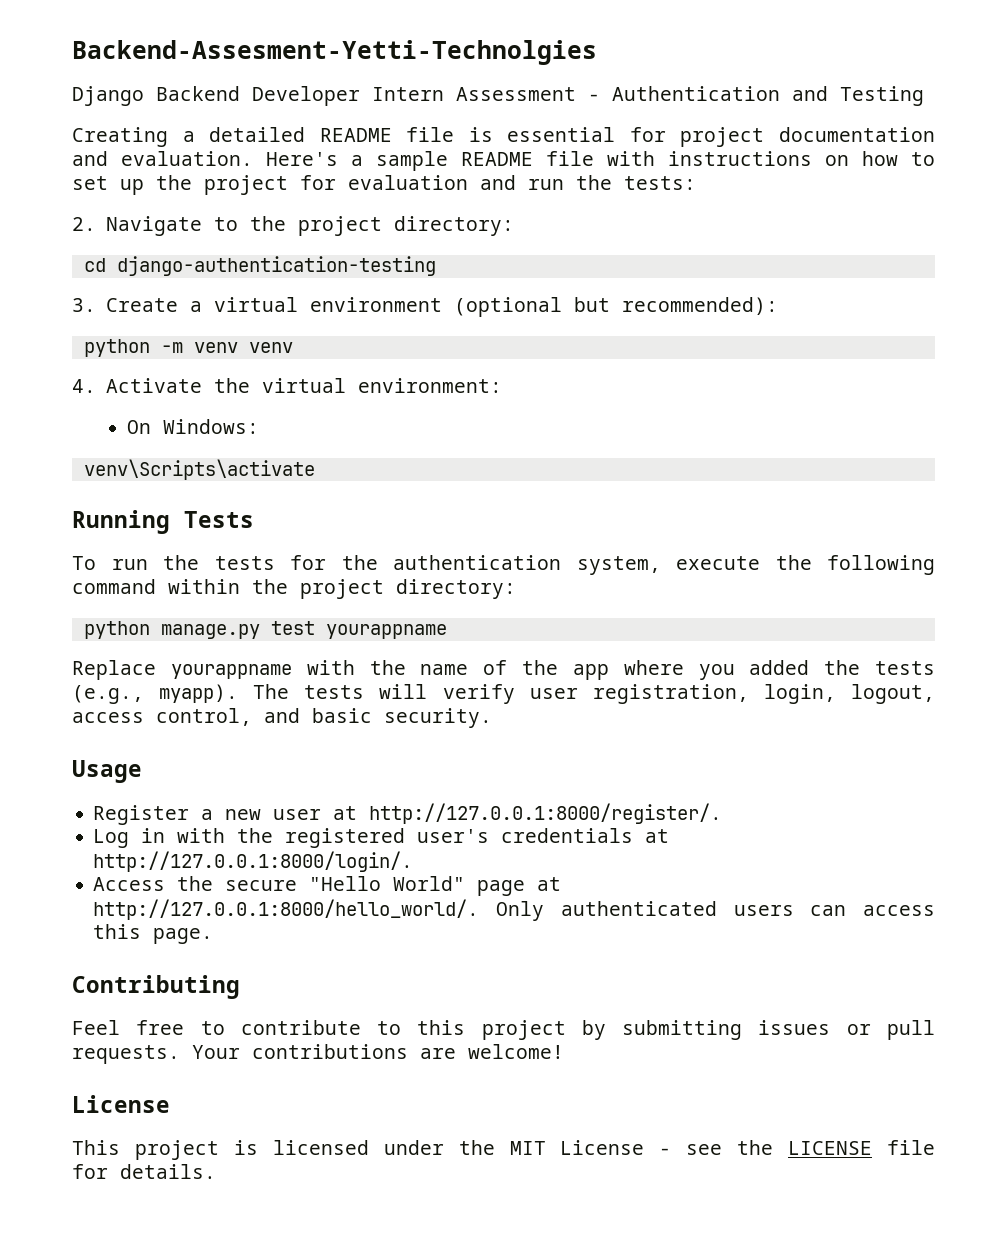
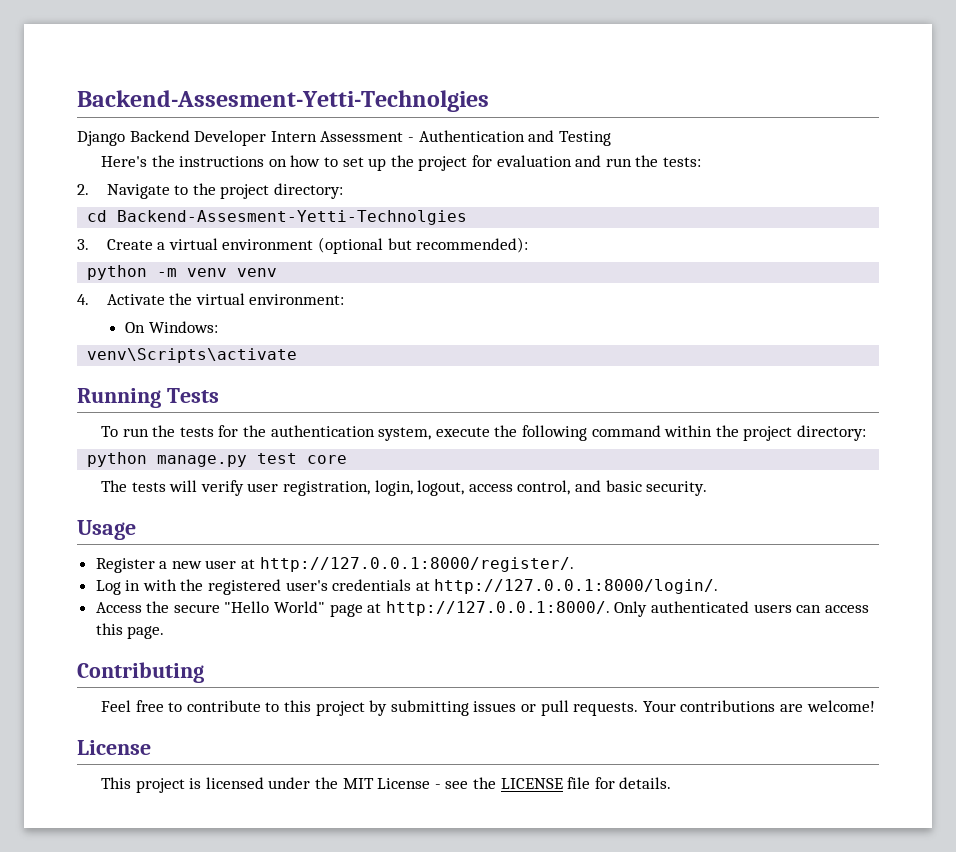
[72,127,935,147] [72,151,655,171] Creating a detailed README file is essential for project documentation and evaluation. Here's a sample README file with -> [101,155,175,167] Here's the
[116,256,436,276] django-authentication-testing -> [117,210,468,225] Backend-Assesment-Yetti-Technolgies
[325,624,447,639] [72,660,936,680] [72,684,239,704] yourappname // Replace yourappname with the name of the app where you added the tests (e.g., myapp). -> [307,455,348,464] core //
[93,899,480,920] http://127.0.0.1:8000/hello_world/. -> [385,601,610,616] http://127.0.0.1:8000/.

